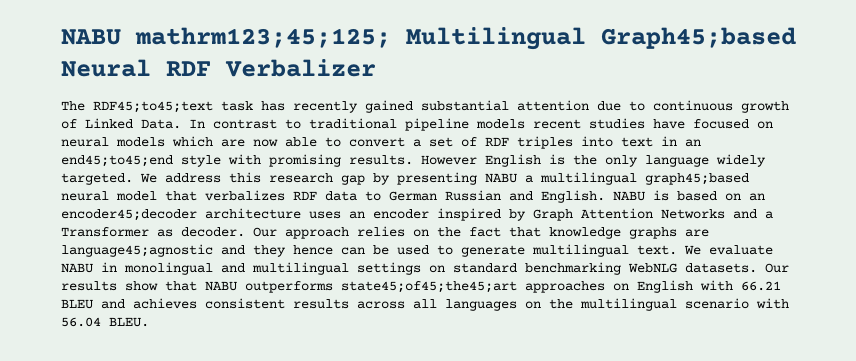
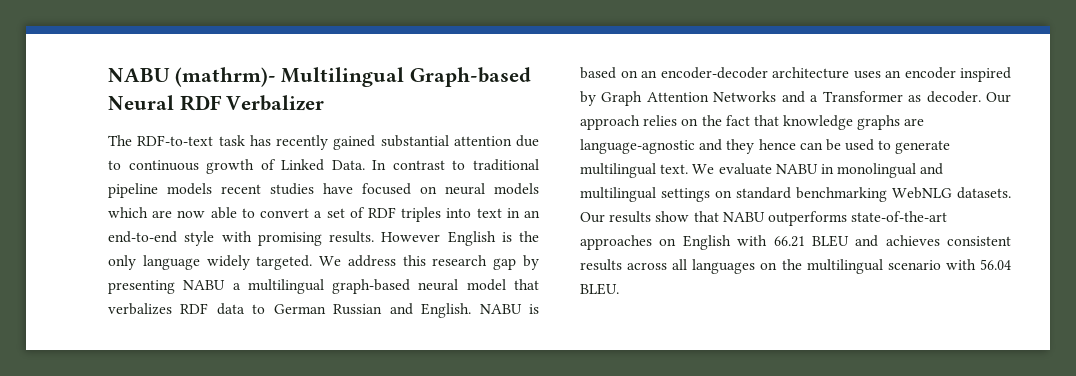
[61,27,796,50] NABU mathrm123;45;125; Multilingual Graph45;based -> [108,67,532,87] NABU (mathrm)- Multilingual Graph-based
[93,101,213,113] RDF45;to45;text -> [137,135,214,146] RDF-to-text
[61,155,173,167] end45;to45;end -> [108,231,177,243] end-to-end
[645,173,749,185] graph45;based -> [332,279,411,294] graph-based
[61,209,197,221] encoder45;decoder -> [660,67,768,79] encoder-decoder
[61,244,213,257] language45;agnostic -> [580,139,695,154] language-agnostic
[341,281,517,293] state45;of45;the45;art -> [851,211,948,222] state-of-the-art

